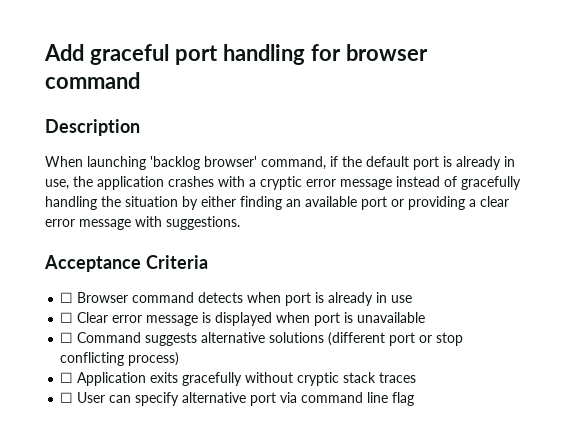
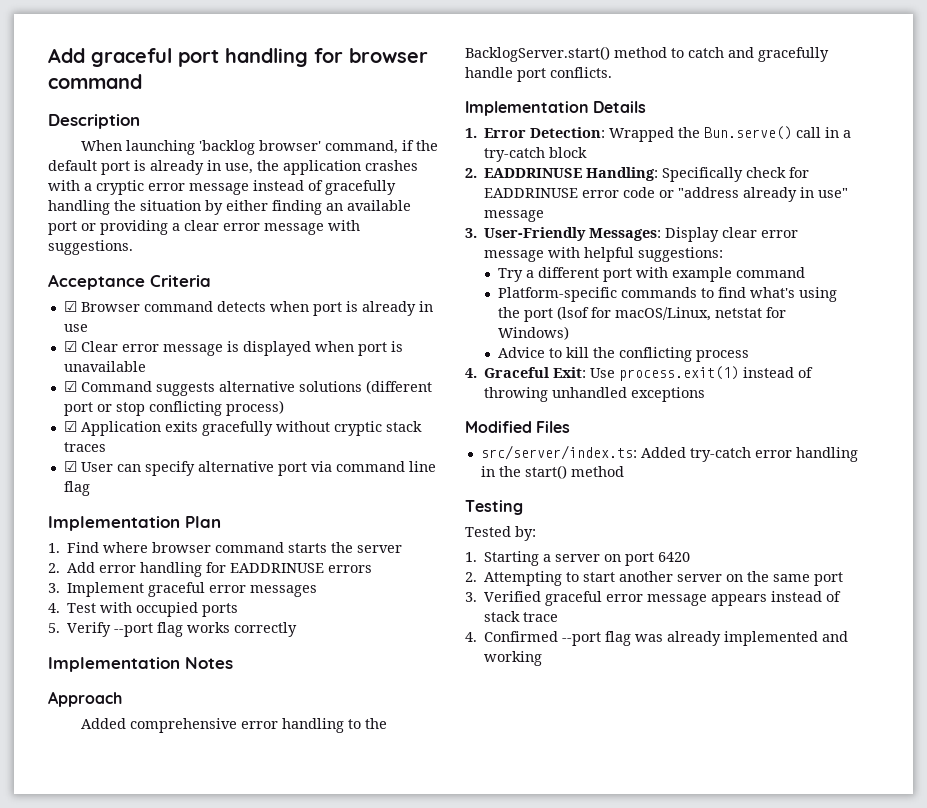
[60,292,74,303] ☐ -> [63,301,77,312] ☑
[60,312,74,323] ☐ -> [63,341,77,352] ☑
[60,332,74,343] ☐ -> [63,381,77,392] ☑
[60,372,74,383] ☐ -> [63,421,77,432] ☑
[60,392,74,403] ☐ -> [63,461,77,472] ☑
(415, 399) none -> [48,516,221,531] [48,542,403,553] [48,562,373,577] [48,582,318,597] [48,602,239,617] [48,622,298,637] [48,657,233,672] [48,691,122,707] [80,718,387,733] [465,46,829,62] [465,67,612,82] [465,101,647,116] [465,126,852,142] [484,147,588,162] [465,167,810,182] [484,187,849,202] [484,210,545,222] [465,227,799,242] [484,247,724,262] [498,267,806,282] [498,287,838,302] [498,306,787,322] [498,326,570,340] [498,347,750,362] [465,366,814,381] [484,387,706,402] [465,421,571,433] [480,445,858,462] [480,465,624,479] [465,500,523,515] [465,526,536,541] [465,551,691,566] [465,571,844,586] [465,591,842,606] [484,611,559,622] [465,631,849,646] [484,651,543,666] // Implementation Plan // 1. Find where browser command starts the server // 2. Add error handling for EADDRINUSE errors // 3. Implement graceful error messages // 4. Test with occupied ports // 5. Verify --port flag works correctly // Implementation Notes // Approach // Added comprehensive error handling to the BacklogServer.start() method to catch and gracefully handle port conflicts. // Implementation Details // 1. Error Detection: Wrapped the Bun.serve() call in a try-catch block // 2. EADDRINUSE Handling: Specifically check for EADDRINUSE error code or "address already in use" message // 3. User-Friendly Messages: Display clear error message with helpful suggestions: // Try a different port with example command // Platform-specific commands to find what's using the port (lsof for macOS/Linux, netstat for Windows) // Advice to kill the conflicting process // 4. Graceful Exit: Use process.exit(1) instead of throwing unhandled exceptions // Modified Files // src/server/index.ts: Added try-catch error handling in the start() method // Testing // Tested by: // 1. Starting a server on port 6420 // 2. Attempting to start another server on the same port // 3. Verified graceful error message appears instead of stack trace // 4. Confirmed --port flag was already implemented and working

